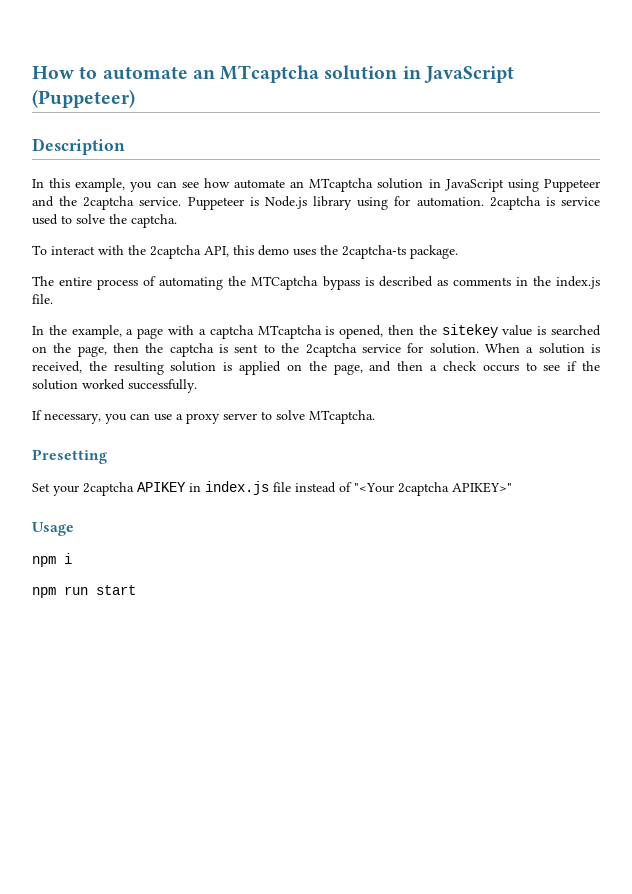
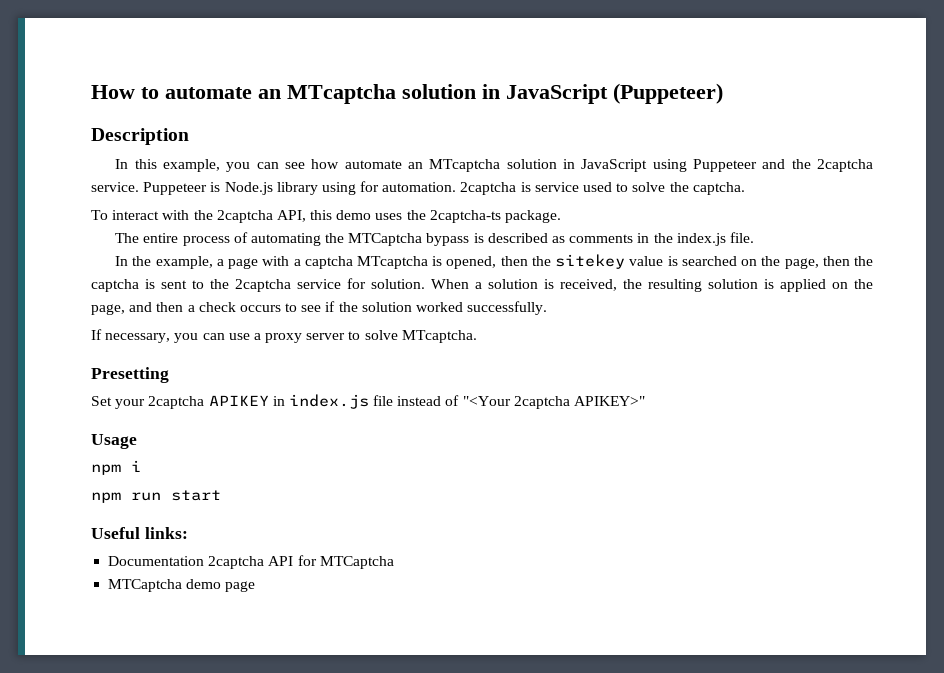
(136, 590) none -> [91,527,188,539] [108,555,394,569] [108,579,256,592] // Useful links: // Documentation 2captcha API for MTCaptcha // MTCaptcha demo page

